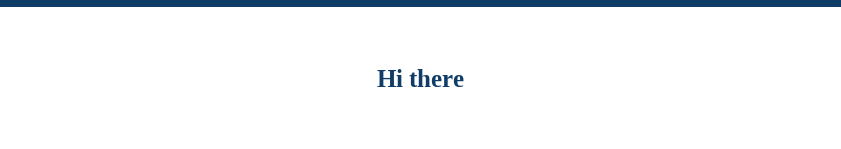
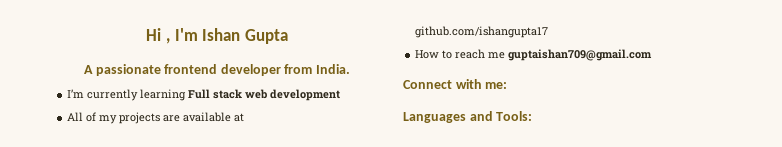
[409,69,465,87] there -> [165,28,288,44] [83,64,351,76] [67,89,341,101] [67,112,245,124] [415,26,549,38] [415,49,653,61] [403,79,508,89] [403,111,533,123] , I'm Ishan Gupta // A passionate frontend developer from India. // I’m currently learning Full stack web development // All of my projects are available at github.com/ishangupta17 // How to reach me guptaishan709@gmail.com // Connect with me: // Languages and Tools:

